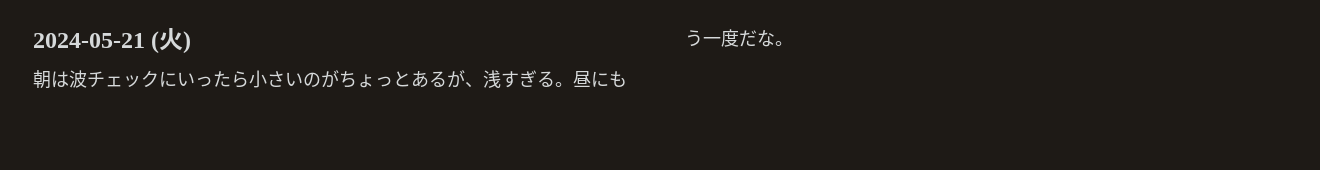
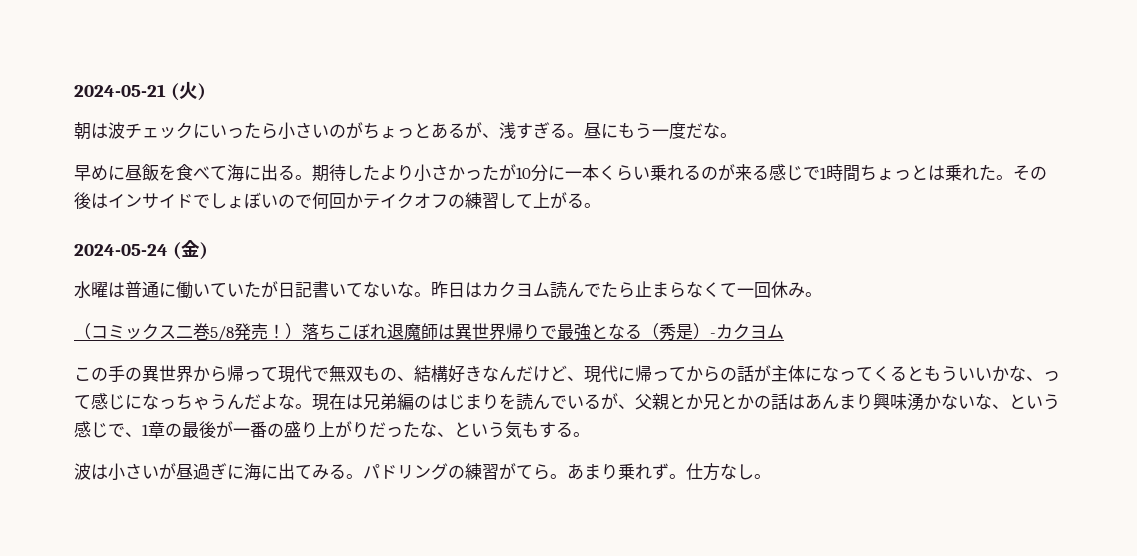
(793, 43) none -> [74,164,1047,182] [74,192,601,209] [74,240,208,260] [74,281,822,299] [74,323,784,341] [74,365,1060,383] [74,393,1060,411] [74,421,590,439] [74,463,771,481] // 早めに昼飯を食べて海に出る。期待したより小さかったが10分に一本くらい乗れるのが来る感じで1時間ちょっとは乗れた。その後はインサイドでしょぼいので何回かテイクオフの練習して上がる。 // 2024-05-24 (金) // 水曜は普通に働いていたが日記書いてないな。昨日はカクヨム読んでたら止まらなくて一回休み。 // （コミックス二巻5/8発売！）落ちこぼれ退魔師は異世界帰りで最強となる（秀是）-カクヨム // この手の異世界から帰って現代で無双もの、結構好きなんだけど、現代に帰ってからの話が主体になってくるともういいかな、って感じになっちゃうんだよな。現在は兄弟編のはじまりを読んでいるが、父親とか兄とかの話はあんまり興味湧かないな、という感じで、1章の最後が一番の盛り上がりだったな、という気もする。 // 波は小さいが昼過ぎに海に出てみる。パドリングの練習がてら。あまり乗れず。仕方なし。

